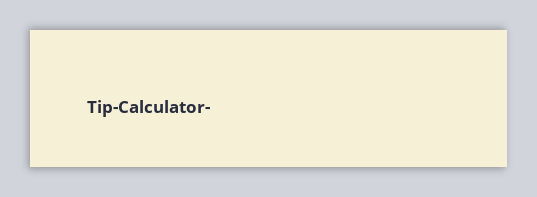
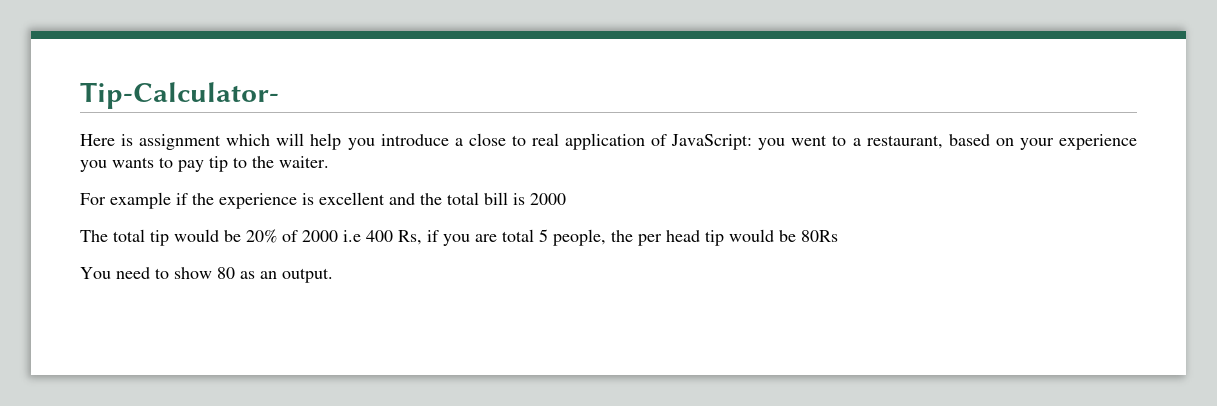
(210, 108) none -> [80,133,1137,150] [80,156,329,172] [80,192,566,209] [80,229,838,246] [80,267,333,283] // Here is assignment which will help you introduce a close to real application of JavaScript: you went to a restaurant, based on your experience you wants to pay tip to the waiter. // For example if the experience is excellent and the total bill is 2000 // The total tip would be 20% of 2000 i.e 400 Rs, if you are total 5 people, the per head tip would be 80Rs // You need to show 80 as an output.

